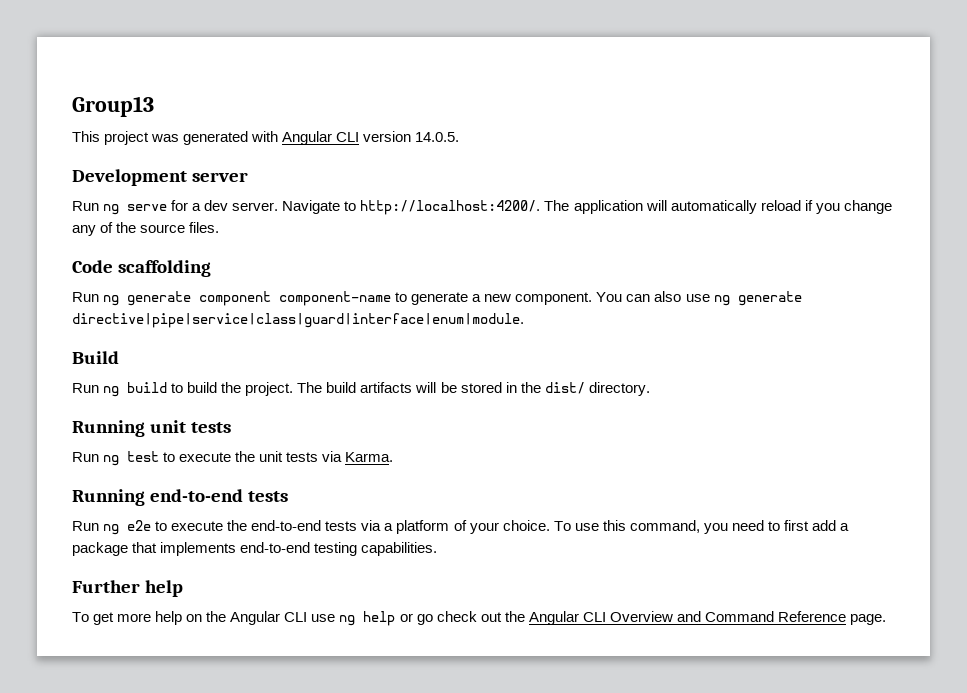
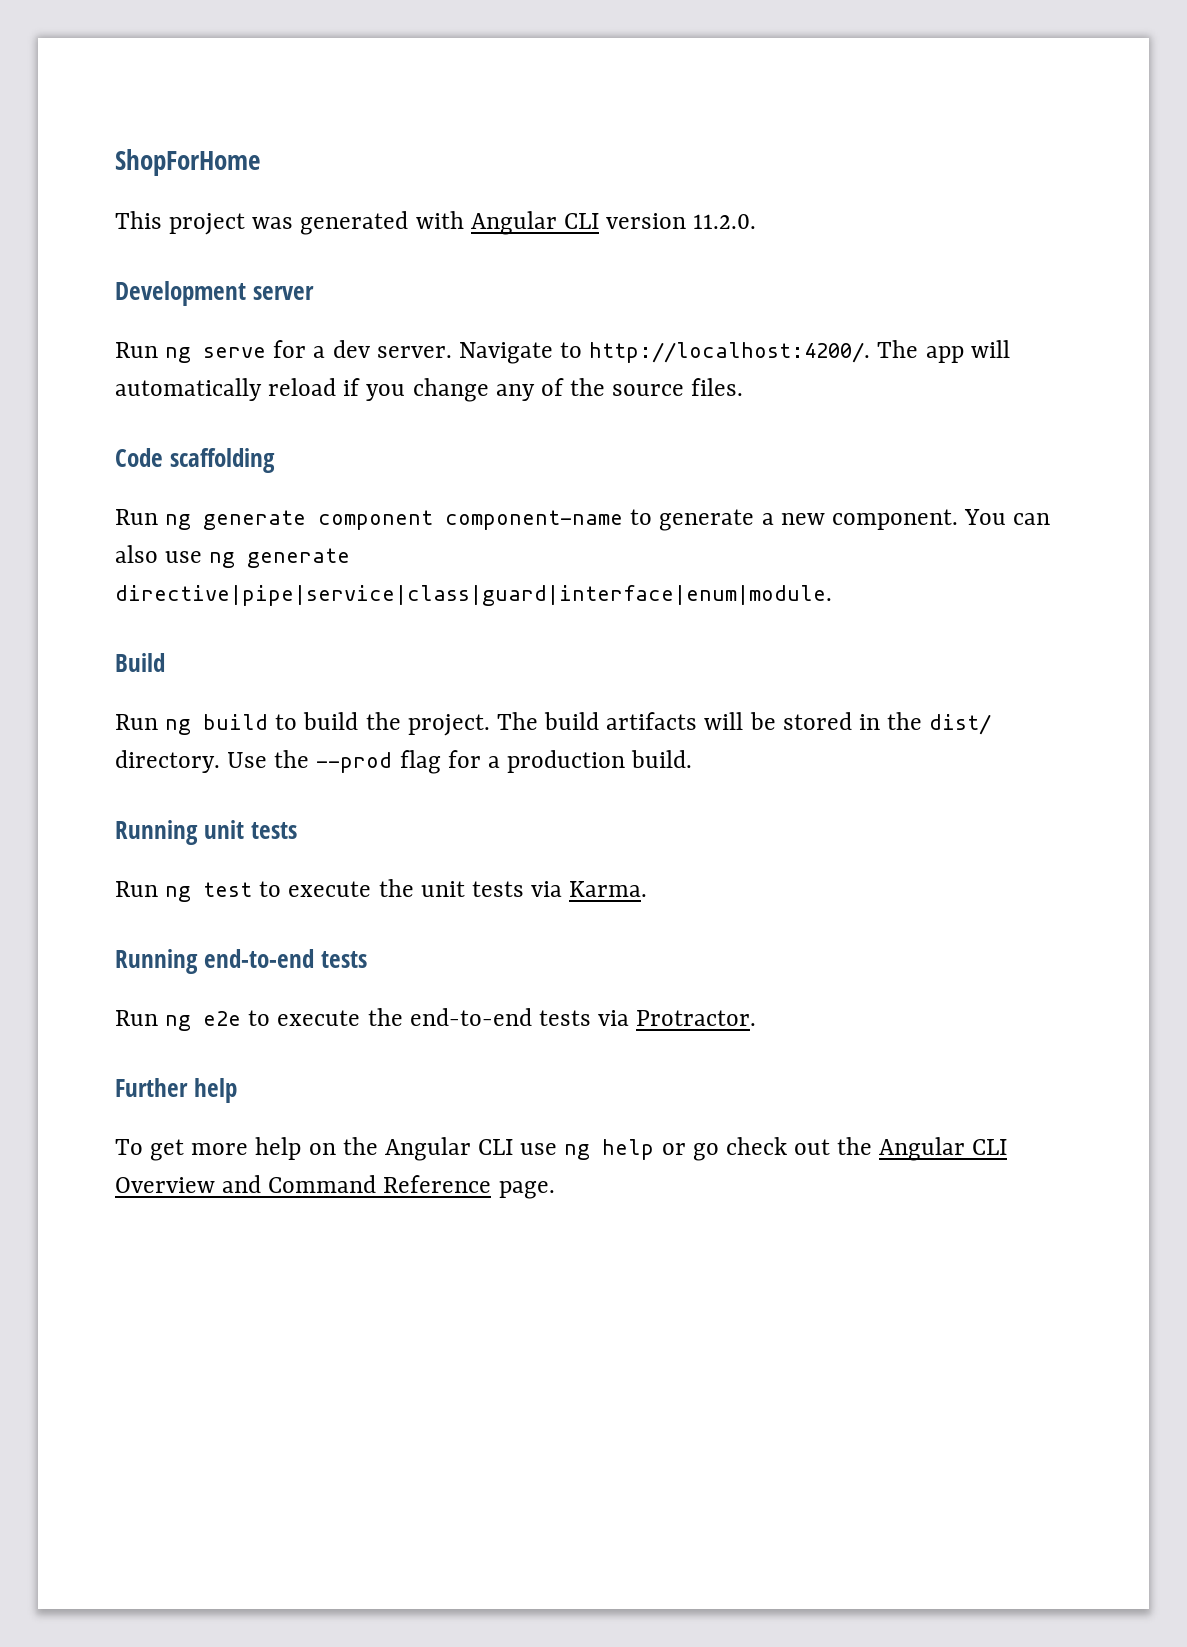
[72,96,154,117] Group13 -> [115,149,260,176] ShopForHome
[415,132,460,142] 14.0.5. -> [693,214,757,229] 11.2.0.
[573,200,643,214] application -> [925,346,964,363] app
(650, 389) none -> [227,750,693,774] Use the --prod flag for a production build.
[384,520,850,534] [72,542,438,556] a platform of your choice. To use this command, you need to first add a package that implements end-to-end testing capabilities. -> [636,1010,757,1026] Protractor.

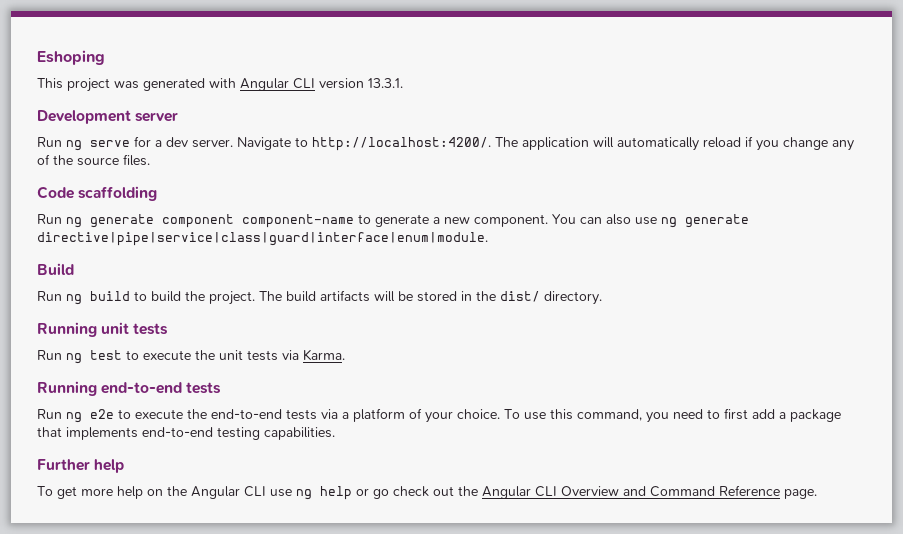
[115,149,260,176] ShopForHome -> [37,50,105,65] Eshoping
[693,214,757,229] 11.2.0. -> [368,78,403,88] 13.3.1.
[925,346,964,363] app -> [522,137,589,150] application
[227,750,693,774] Use the --prod flag for a production build. -> (602, 298) none
[636,1010,757,1026] Protractor. -> [342,408,841,423] [37,427,335,440] a platform of your choice. To use this command, you need to first add a package that implements end-to-end testing capabilities.

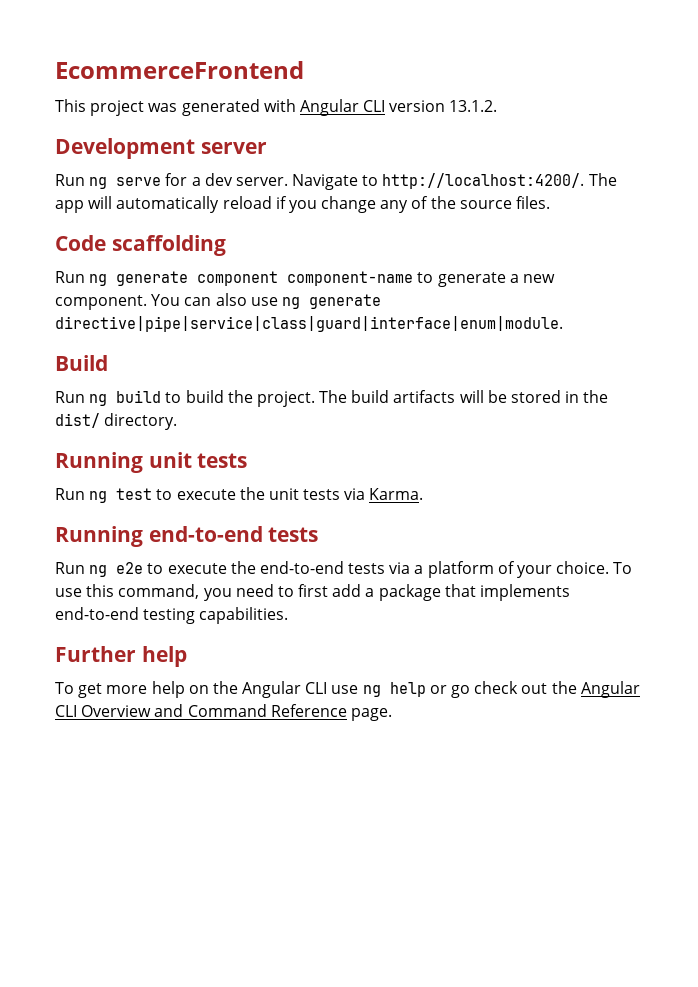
[37,50,105,65] Eshoping -> [55,61,304,79] EcommerceFrontend
[368,78,403,88] 13.3.1. -> [449,100,498,112] 13.1.2.
[522,137,589,150] application -> [55,200,84,213] app

